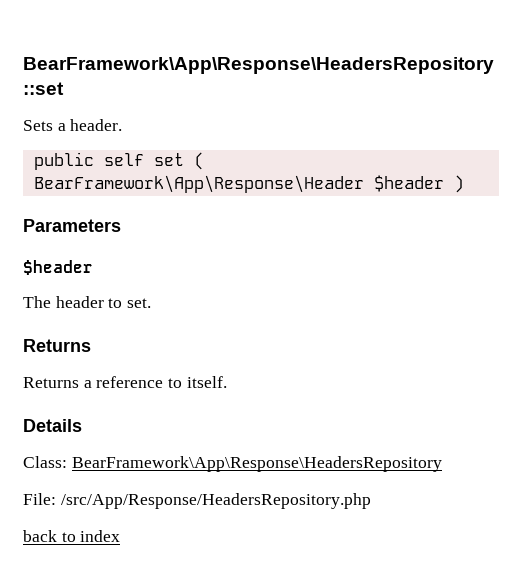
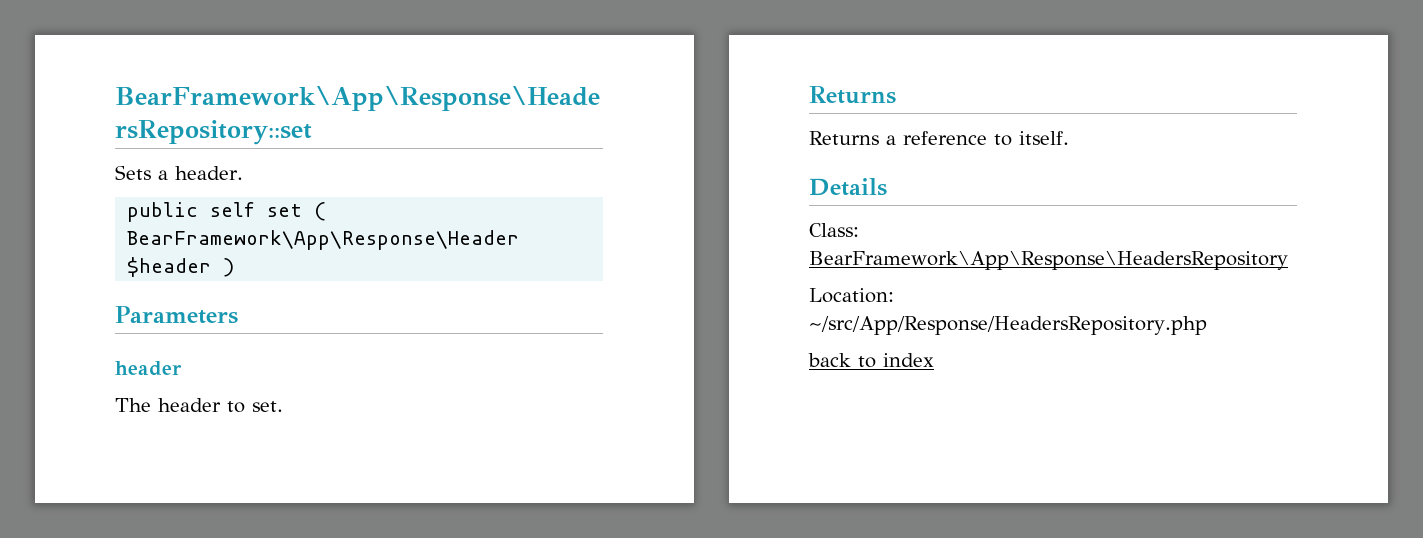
[23,260,93,275] $header -> [115,361,182,376] header
[23,493,371,509] File: /src/App/Response/HeadersRepository.php -> [809,288,894,303] [809,316,1207,335] Location: ~/src/App/Response/HeadersRepository.php

